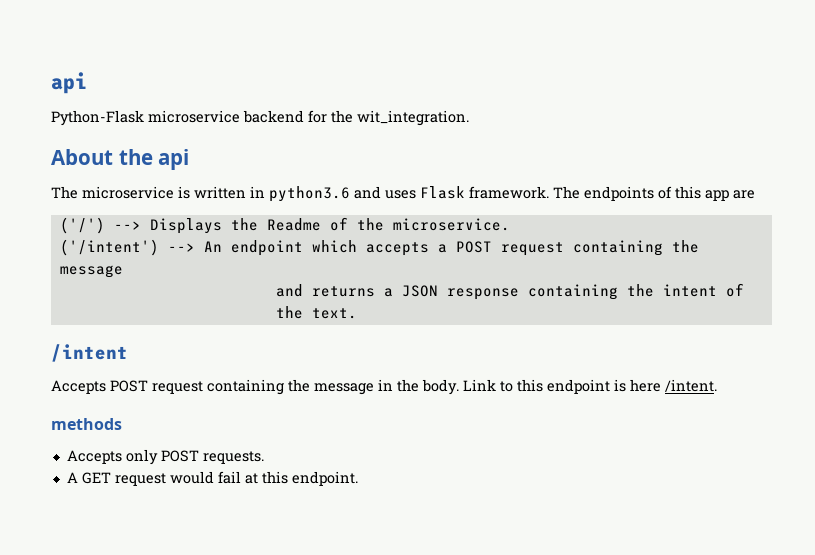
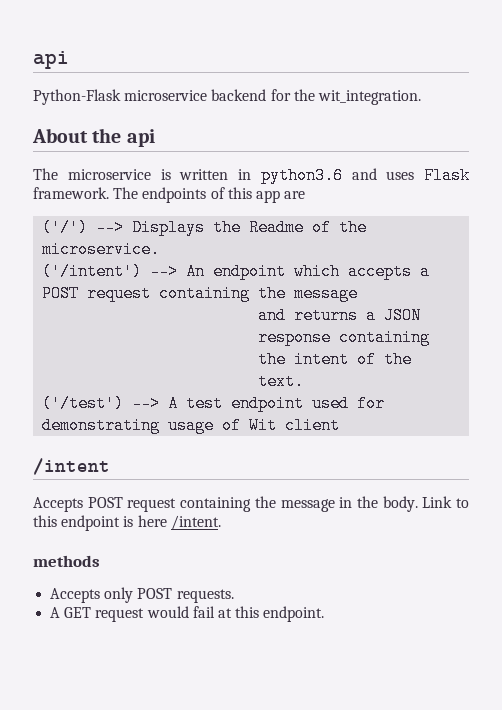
(357, 313) none -> [42,395,386,412] [42,417,341,434] // ('/test') --> A test endpoint used for demonstrating usage of Wit client

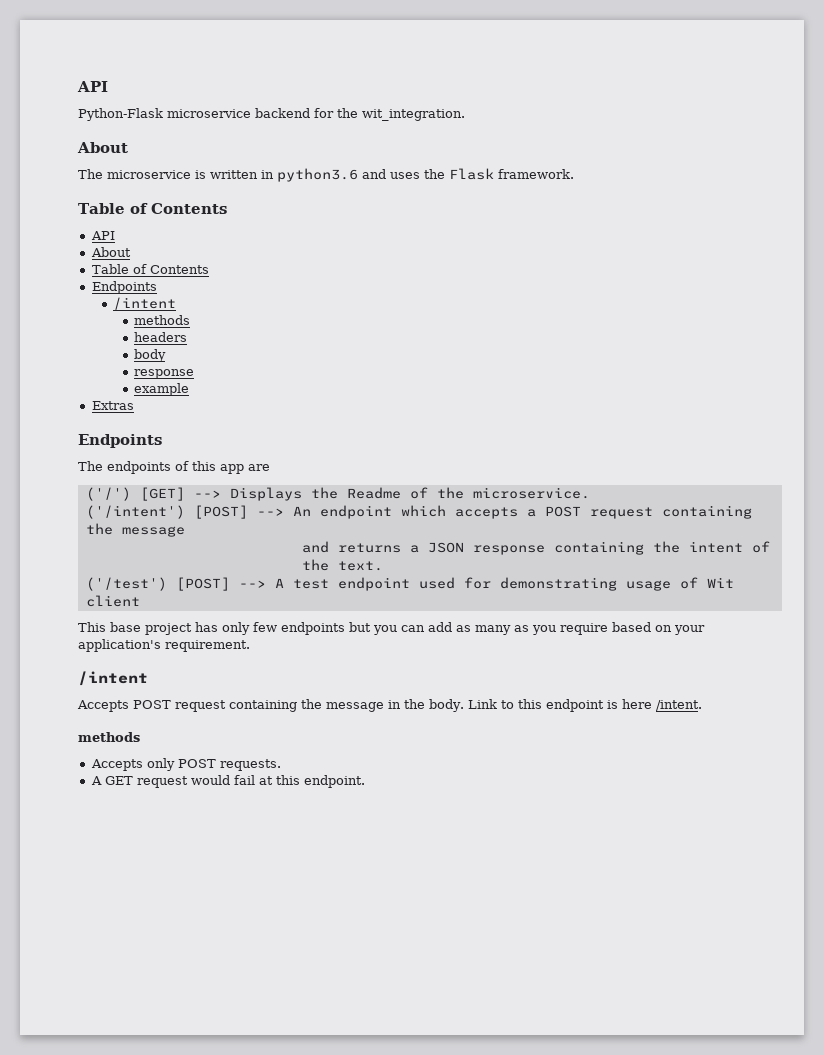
[33,51,69,69] api -> [77,81,108,92] API
[92,128,155,147] the api -> (128, 147) none
(415, 175) none -> [424,169,445,179] the
(109, 193) none -> [78,203,227,214] [90,231,115,240] [90,247,131,257] [91,264,209,274] [91,281,157,294] [112,297,176,310] [133,315,190,325] [133,332,187,342] [133,349,166,362] [133,369,194,379] [133,383,189,396] [91,401,134,410] [78,434,162,448] // Table of Contents // API // About // Table of Contents // Endpoints // /intent // methods // headers // body // response // example // Extras // Endpoints //
(89, 227) none -> [139,487,185,501] [GET]
(143, 271) none -> [193,505,248,519] [POST]
(125, 403) none -> [175,577,230,591] [POST]
(341, 425) none -> [78,622,705,635] [78,639,250,652] // This base project has only few endpoints but you can add as many as you require based on your application's requirement.

